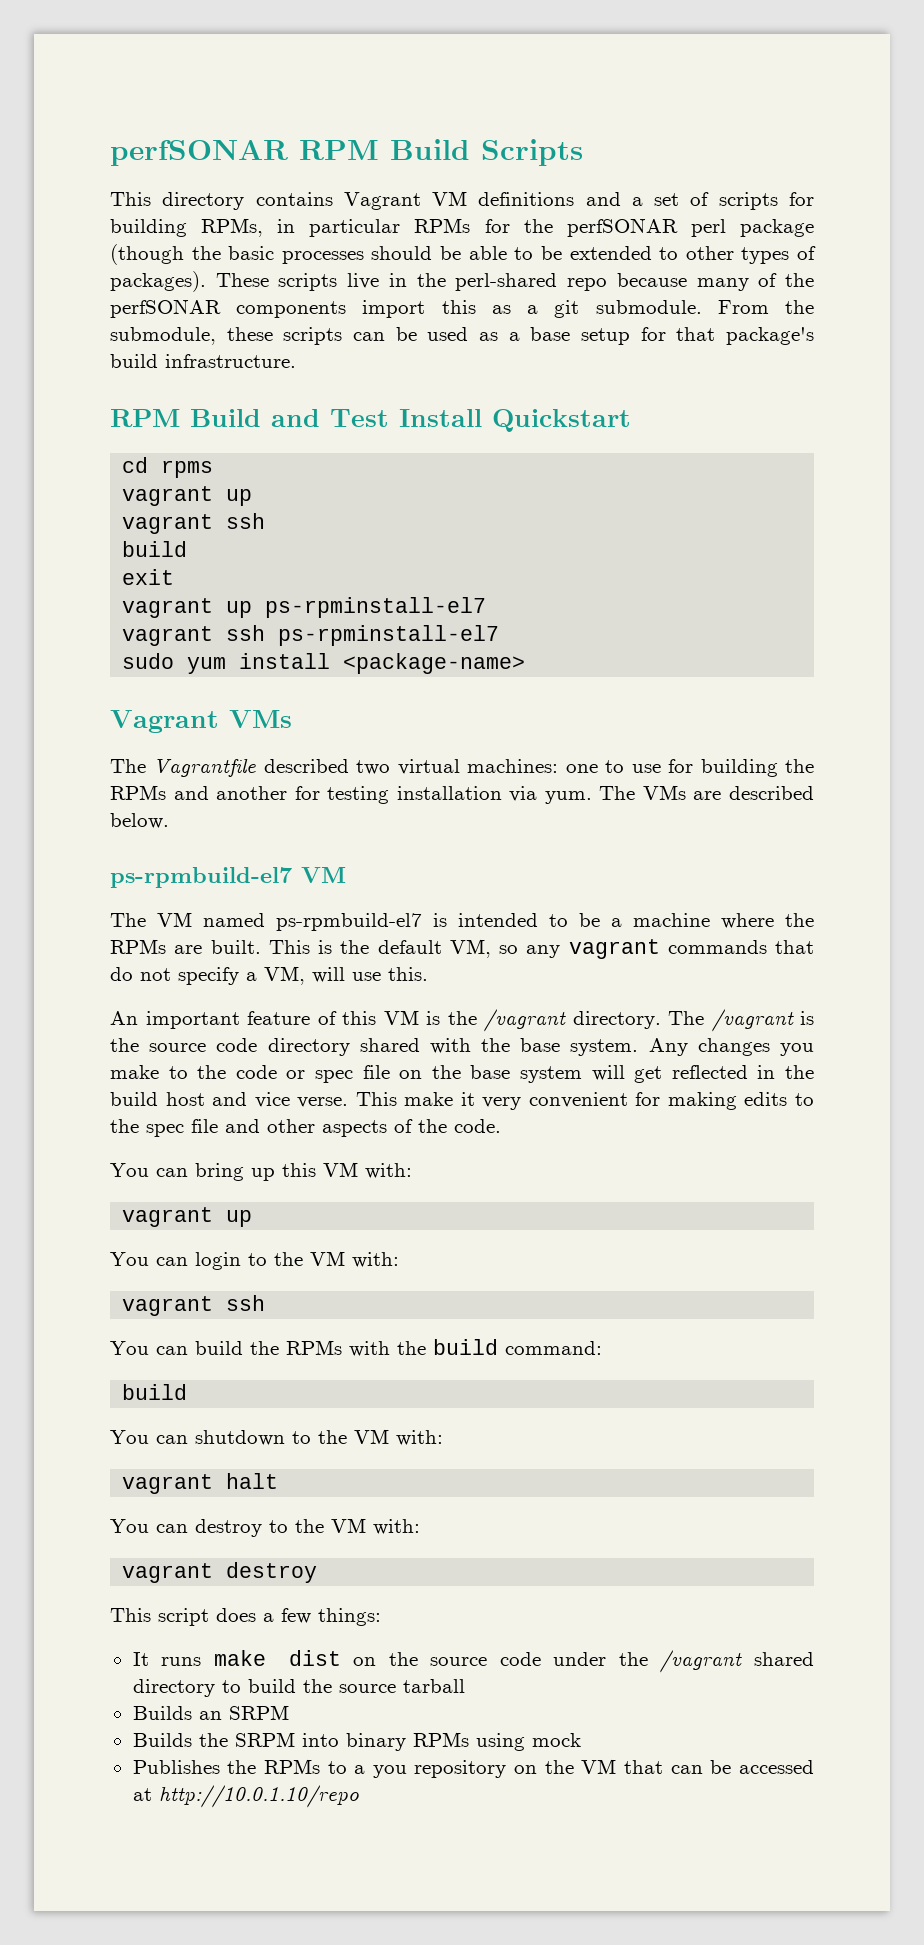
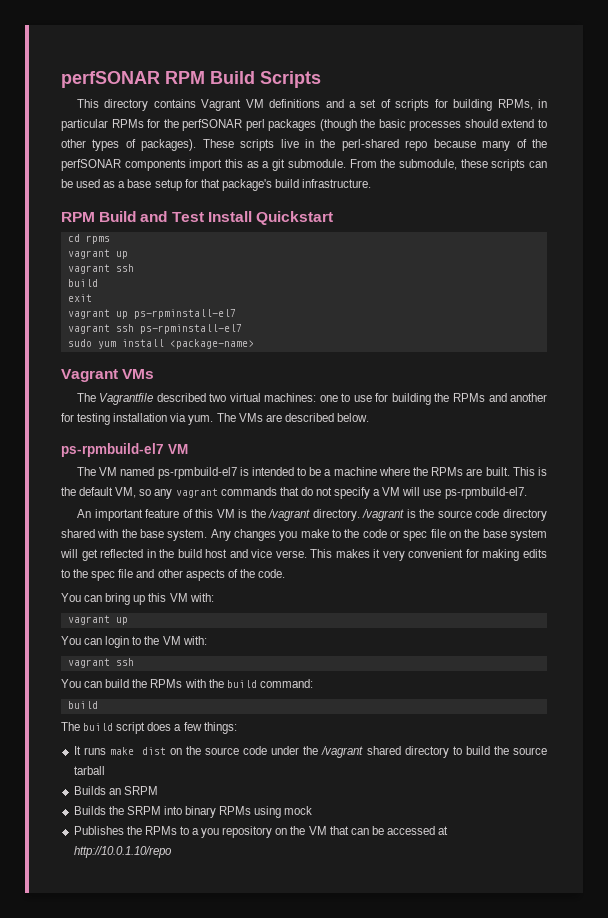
[739,219,814,237] package -> [268,119,317,131] packages
[440,246,652,260] be able to be extended -> [501,119,535,128] extend
[264,966,305,985] VM, -> [382,487,401,496] VM
[388,967,428,981] this. -> [444,487,527,499] ps-rpmbuild-el7.
[668,1011,704,1025] The -> (360, 515) none
[404,1092,454,1106] make -> [335,549,370,558] makes
[110,1429,443,1446] [122,1473,279,1494] [110,1518,420,1537] [122,1562,318,1583] [110,1608,151,1622] You can shutdown to the VM with: // vagrant halt // You can destroy to the VM with: // vagrant destroy // This -> [61,722,114,731] The build

